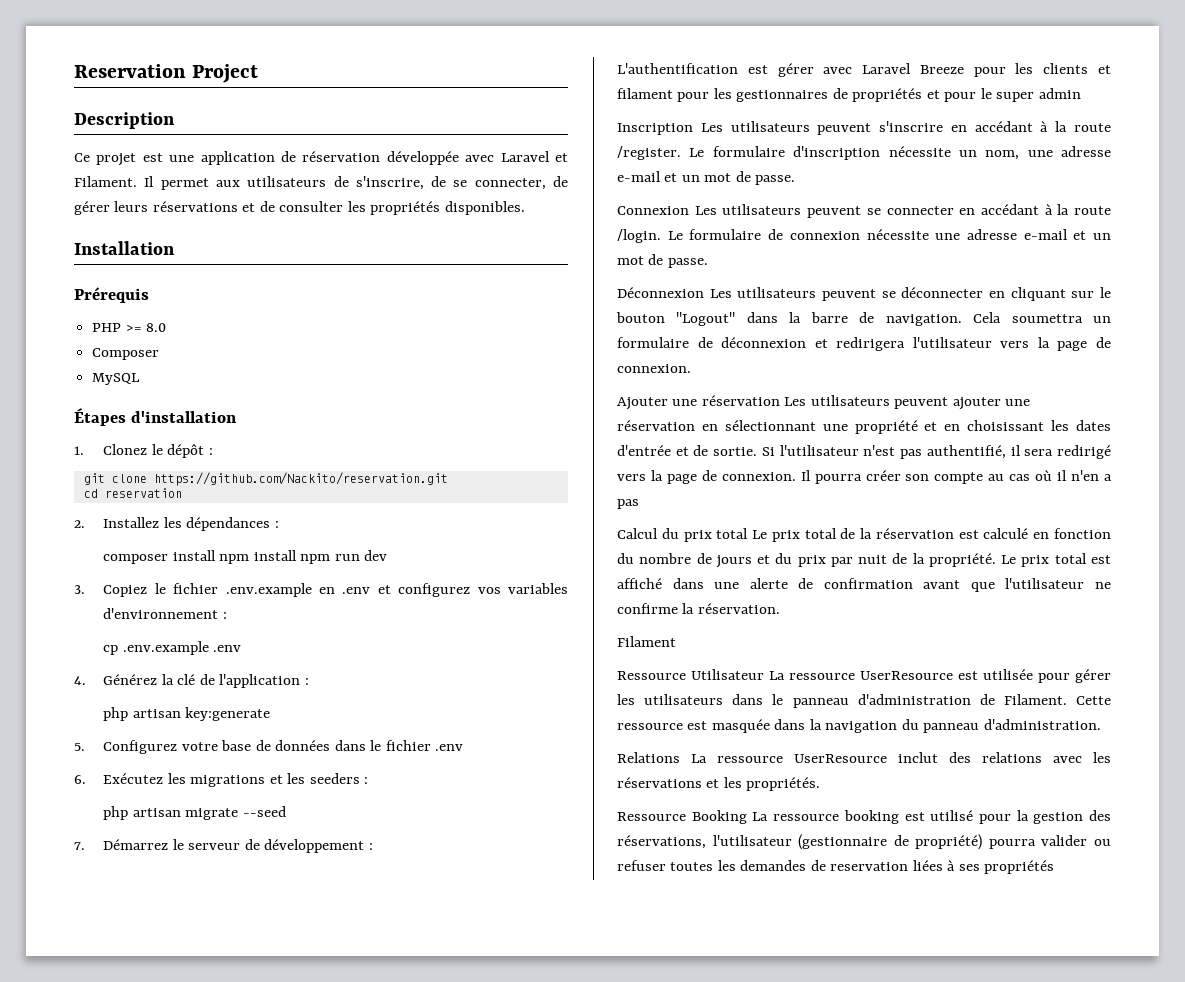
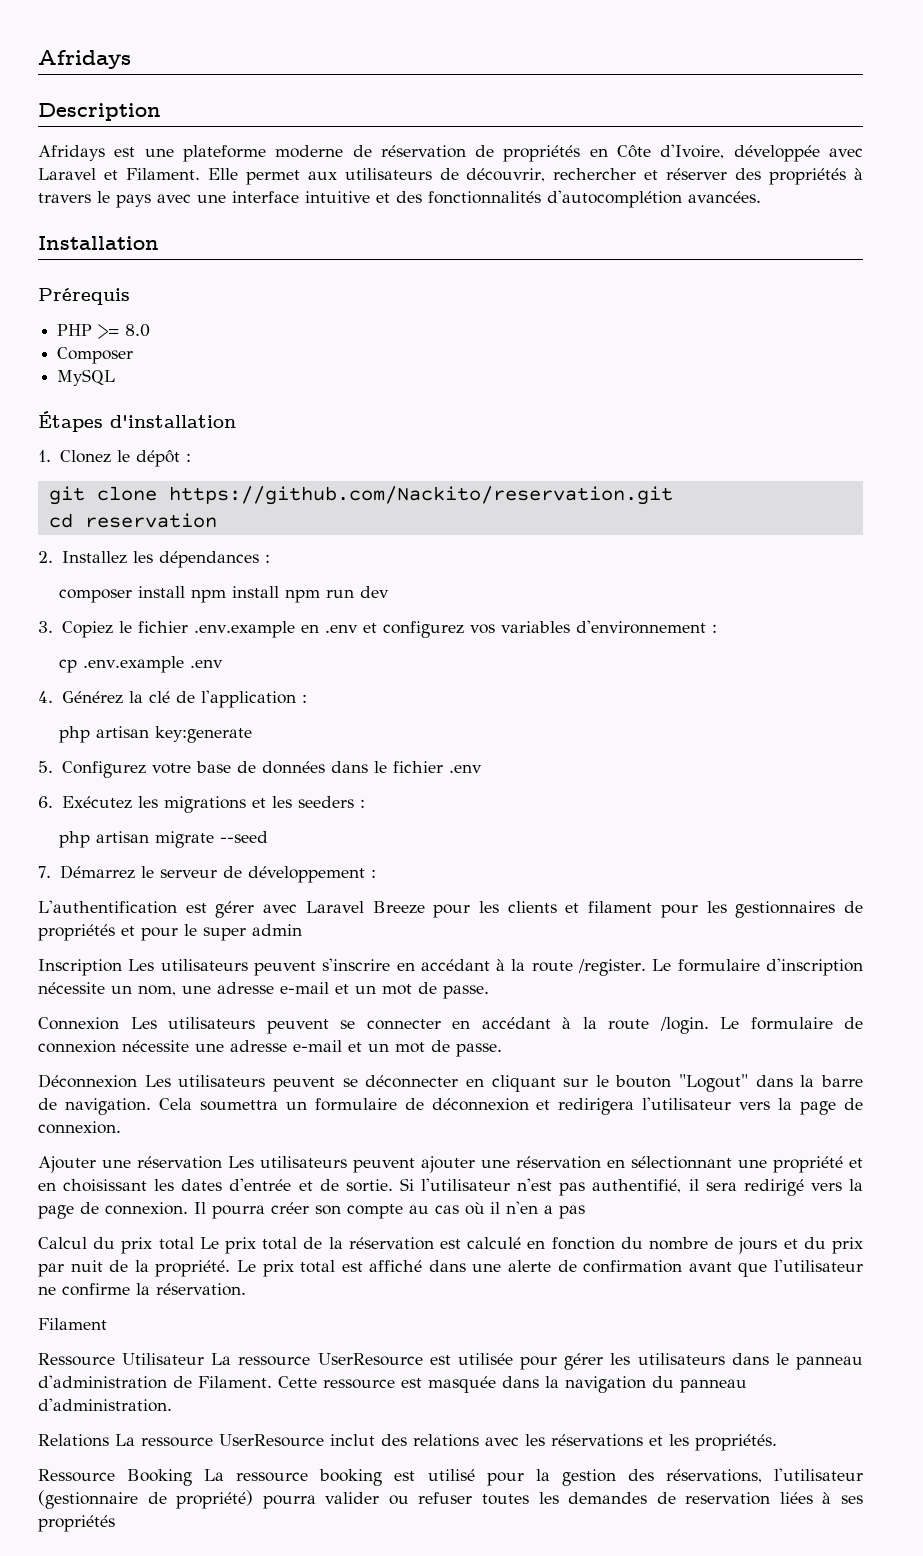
[74,64,259,83] Reservation Project -> [38,50,131,69] Afridays
[74,151,381,166] Ce projet est une application de réservation -> [38,144,725,162] Afridays est une plateforme moderne de réservation de propriétés en Côte d'Ivoire,
[144,176,155,187] Il -> [207,168,238,180] Elle
[355,176,568,190] [74,201,525,215] s'inscrire, de se connecter, de gérer leurs réservations et de consulter les propriétés disponibles. -> [466,168,864,185] [38,190,761,208] découvrir, rechercher et réserver des propriétés à travers le pays avec une interface intuitive et des fonctionnalités d'autocomplétion avancées.

